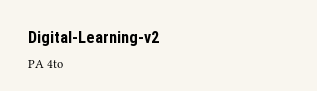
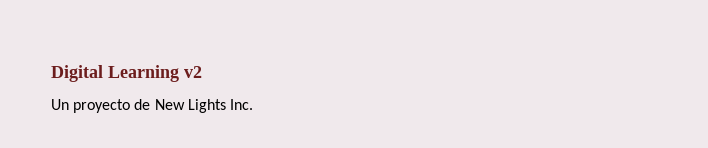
[28,31,159,46] [28,60,64,68] Digital-Learning-v2 // PA 4to -> [51,65,202,82] [51,99,253,113] Digital Learning v2 // Un proyecto de New Lights Inc.

